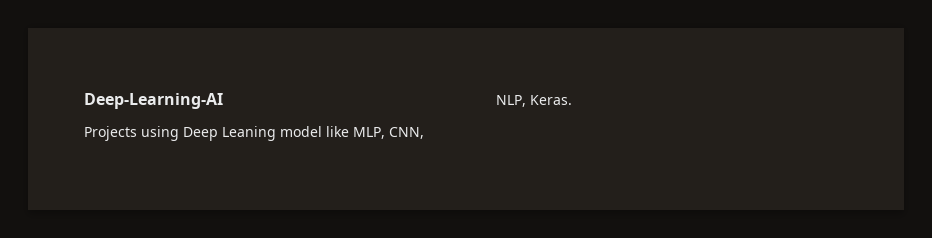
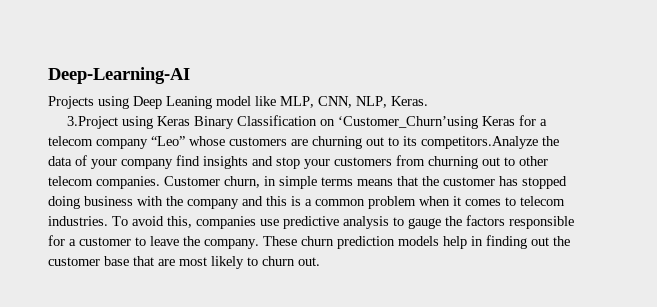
(572, 100) none -> [67,115,548,129] [48,136,559,149] [48,155,548,169] [48,176,567,189] [48,196,565,209] [48,215,574,229] [48,235,570,249] [48,256,320,269] // 3.Project using Keras Binary Classification on ‘Customer_Churn’using Keras for a telecom company “Leo” whose customers are churning out to its competitors.Analyze the data of your company find insights and stop your customers from churning out to other telecom companies. Customer churn, in simple terms means that the customer has stopped doing business with the company and this is a common problem when it comes to telecom industries. To avoid this, companies use predictive analysis to gauge the factors responsible for a customer to leave the company. These churn prediction models help in finding out the customer base that are most likely to churn out.

